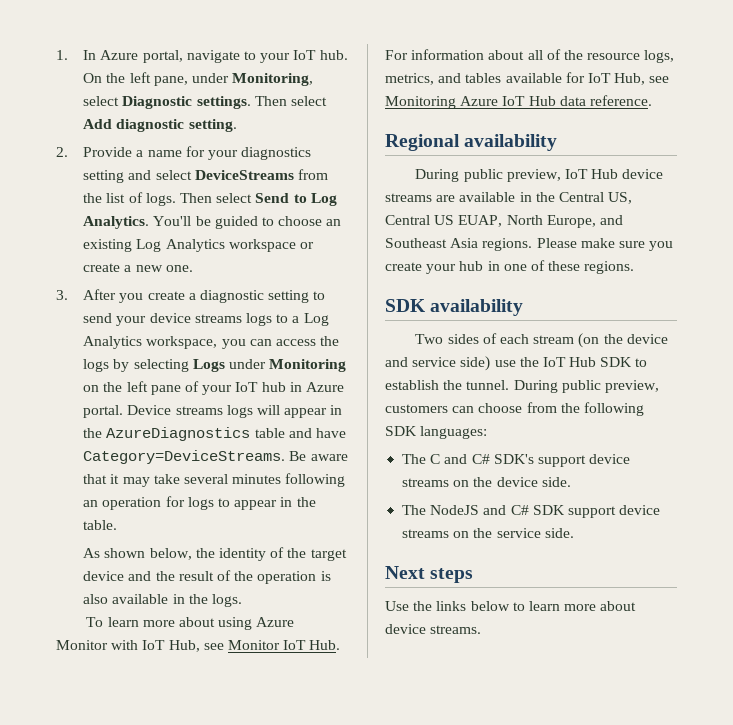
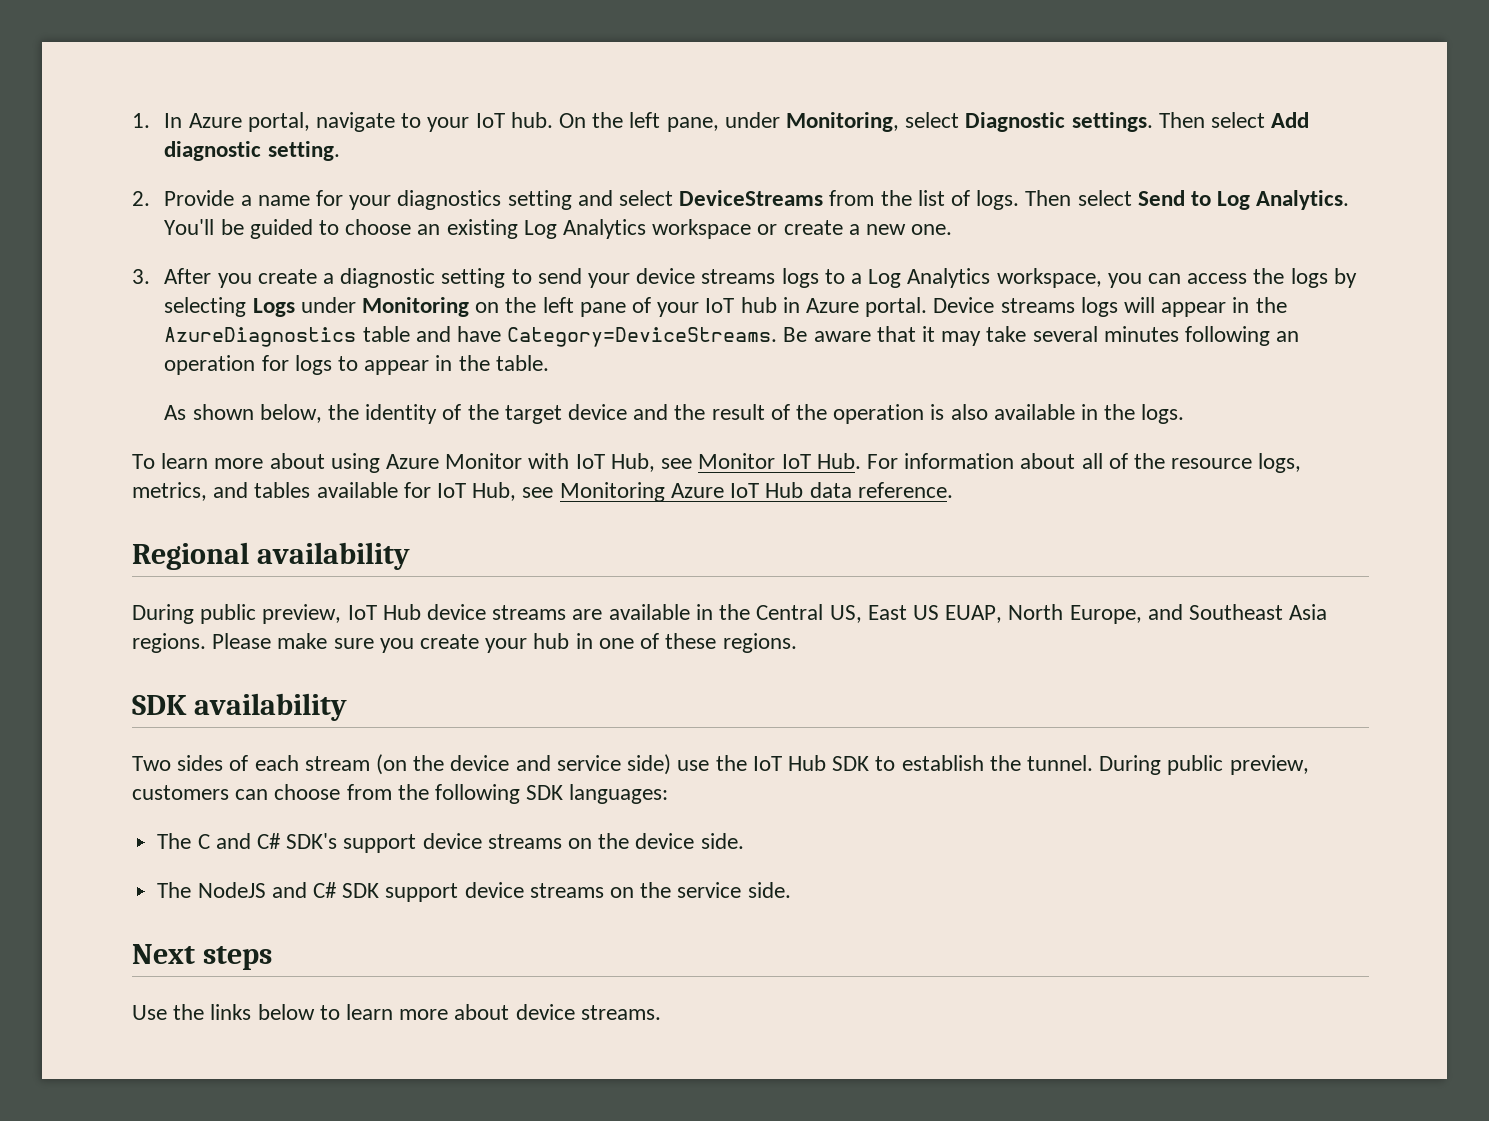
[385,215,430,225] Central -> [867,605,907,620] East

